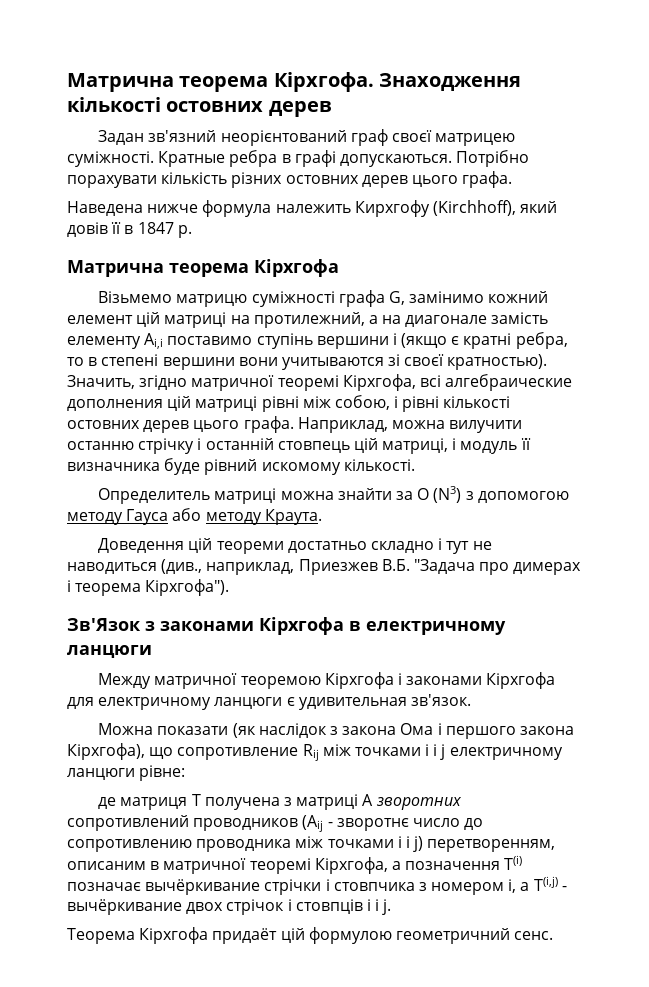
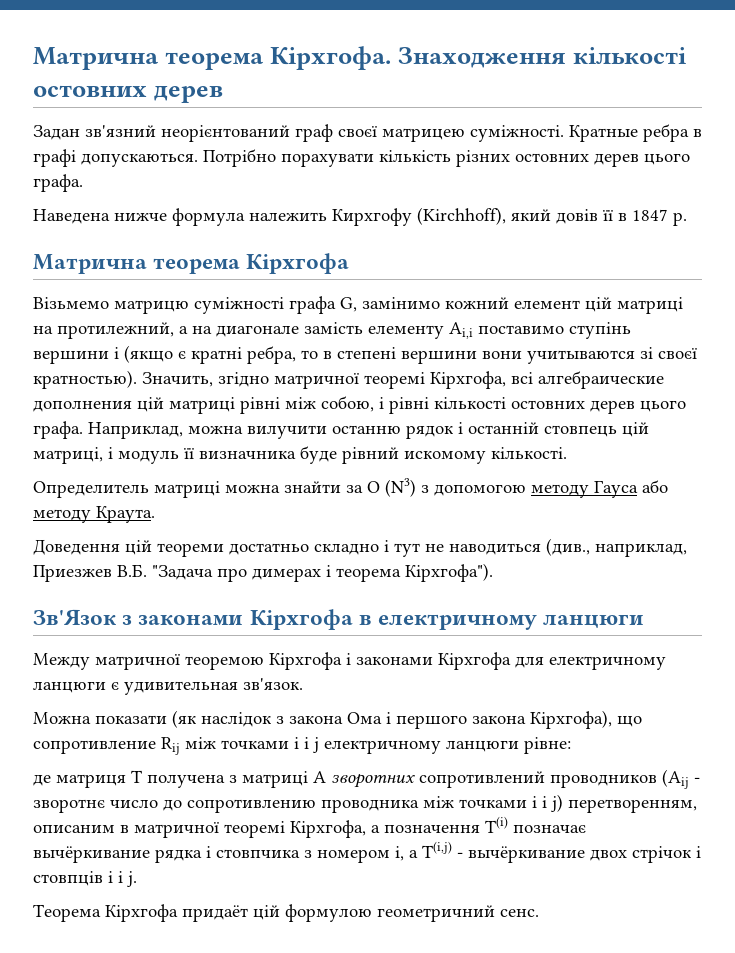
[138,438,195,454] стрічку -> [406,425,454,439] рядок
[264,879,322,895] стрічки -> [155,849,202,863] рядка

